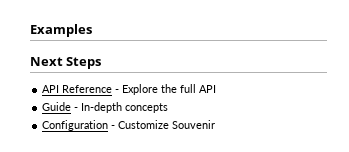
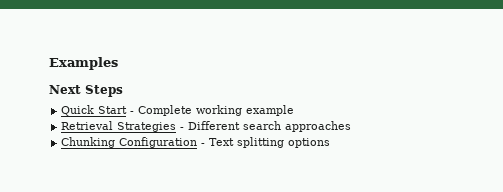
[42,84,217,95] [42,102,169,113] [42,120,216,131] API Reference - Explore the full API // Guide - In-depth concepts // Configuration - Customize Souvenir -> [61,105,295,116] [61,121,352,132] [61,137,331,148] Quick Start - Complete working example // Retrieval Strategies - Different search approaches // Chunking Configuration - Text splitting options

